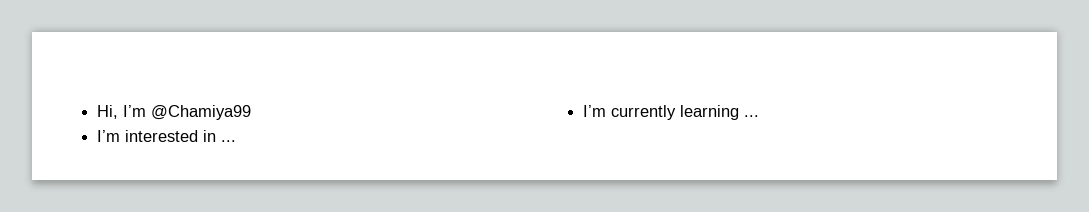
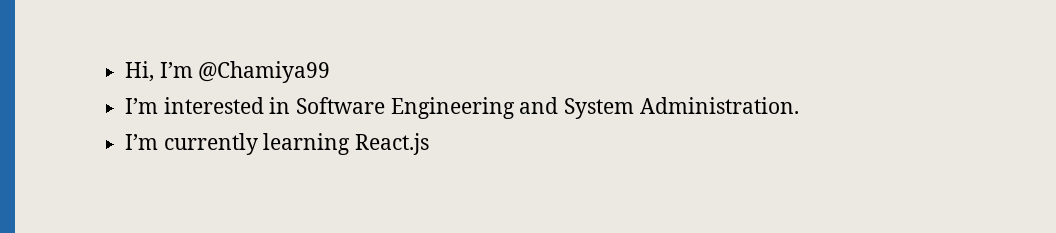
[221,140,237,142] ... -> [296,97,799,119] Software Engineering and System Administration.
[744,115,760,117] ... -> [355,133,430,155] React.js

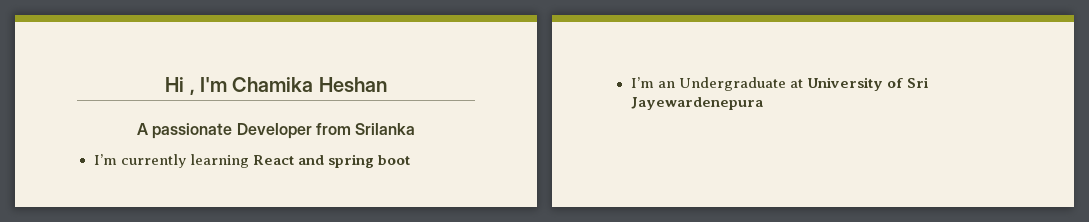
[125,61,331,83] [125,97,799,119] [125,133,430,155] Hi, I’m @Chamiya99 // I’m interested in Software Engineering and System Administration. // I’m currently learning React.js -> [165,77,387,95] [136,123,416,139] [93,154,410,168] [630,77,929,91] [630,97,763,110] Hi , I'm Chamika Heshan // A passionate Developer from Srilanka // I’m currently learning React and spring boot // I’m an Undergraduate at University of Sri Jayewardenepura

